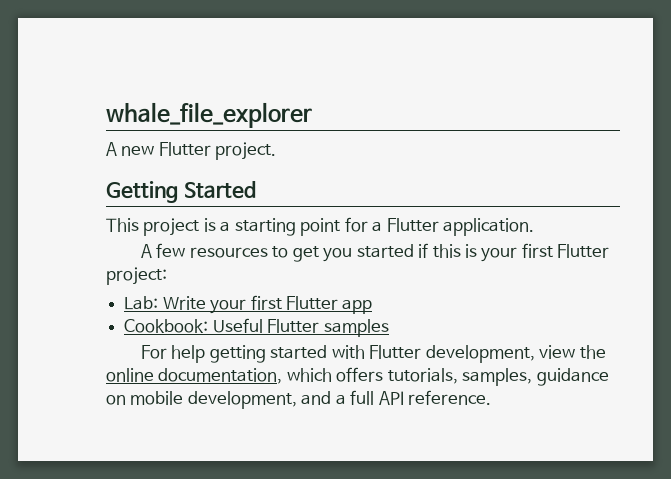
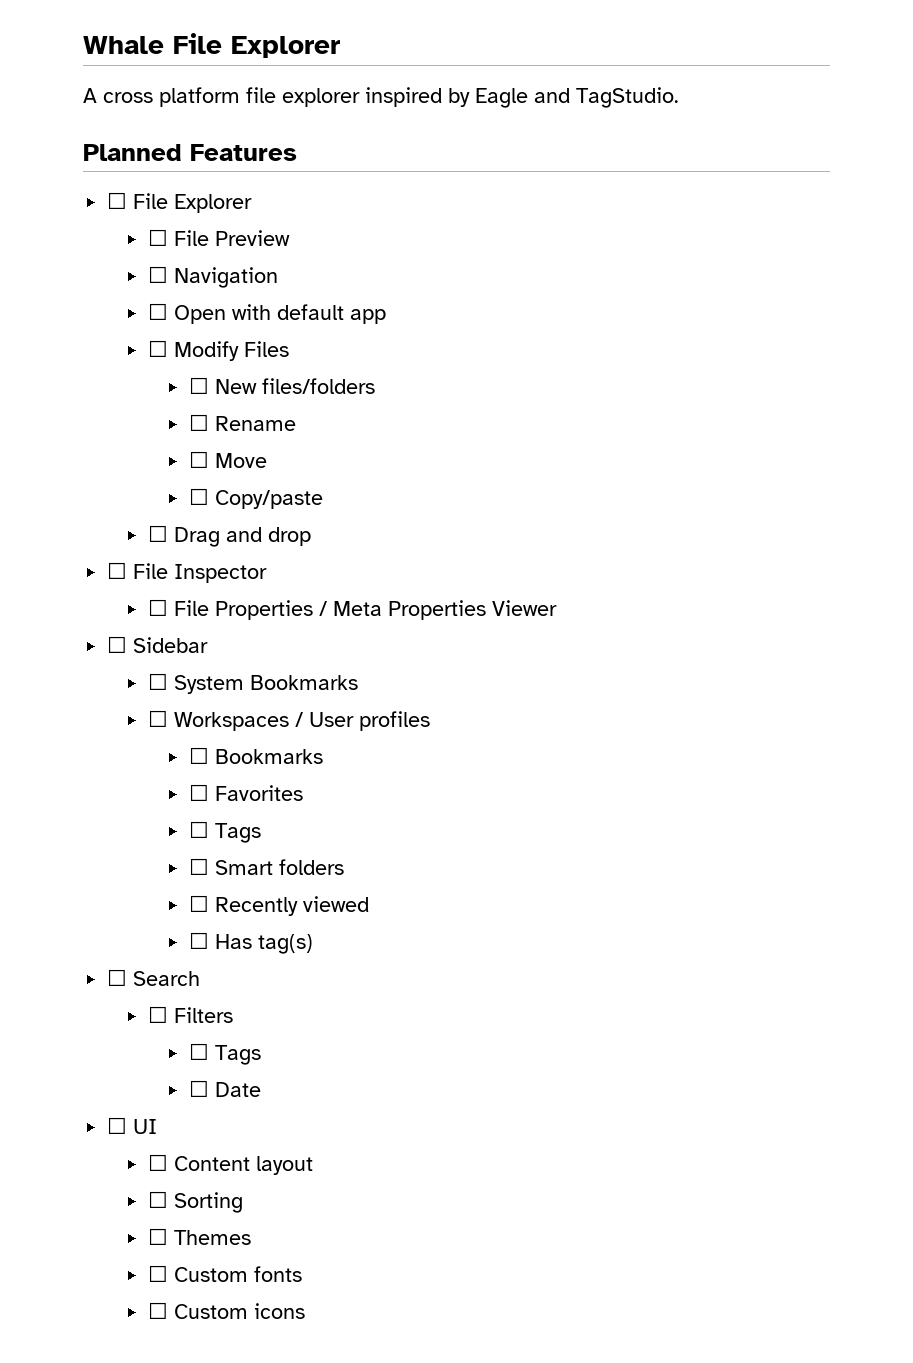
[106,102,312,128] [106,142,277,160] [106,181,256,203] [106,217,535,236] [140,243,610,262] [106,267,167,285] [124,295,373,314] [124,318,389,337] [140,345,606,363] [106,367,609,386] [106,390,492,409] whale_file_explorer // A new Flutter project. // Getting Started // This project is a starting point for a Flutter application. // A few resources to get you started if this is your first Flutter project: // Lab: Write your first Flutter app // Cookbook: Useful Flutter samples // For help getting started with Flutter development, view the online documentation, which offers tutorials, samples, guidance on mobile development, and a full API reference. -> [83,33,340,58] [83,87,679,108] [83,144,297,161] [107,192,253,213] [147,229,290,246] [147,266,278,288] [147,303,386,324] [147,340,289,361] [188,377,375,394] [188,414,296,431] [188,451,267,468] [188,488,323,509] [147,525,311,547] [107,562,268,583] [147,599,557,620] [107,636,209,653] [147,673,358,694] [147,710,430,731] [188,747,323,764] [188,784,303,801] [188,821,261,843] [188,858,344,875] [188,895,369,916] [188,932,313,954] [107,969,201,986] [147,1006,233,1023] [188,1043,261,1065] [188,1080,261,1097] [107,1117,158,1134] [147,1154,313,1175] [147,1191,243,1213] [147,1228,251,1245] [147,1265,302,1282] [147,1302,305,1319] Whale File Explorer // A cross platform file explorer inspired by Eagle and TagStudio. // Planned Features // ☐ File Explorer // ☐ File Preview // ☐ Navigation // ☐ Open with default app // ☐ Modify Files // ☐ New files/folders // ☐ Rename // ☐ Move // ☐ Copy/paste // ☐ Drag and drop // ☐ File Inspector // ☐ File Properties / Meta Properties Viewer // ☐ Sidebar // ☐ System Bookmarks // ☐ Workspaces / User profiles // ☐ Bookmarks // ☐ Favorites // ☐ Tags // ☐ Smart folders // ☐ Recently viewed // ☐ Has tag(s) // ☐ Search // ☐ Filters // ☐ Tags // ☐ Date // ☐ UI // ☐ Content layout // ☐ Sorting // ☐ Themes // ☐ Custom fonts // ☐ Custom icons

